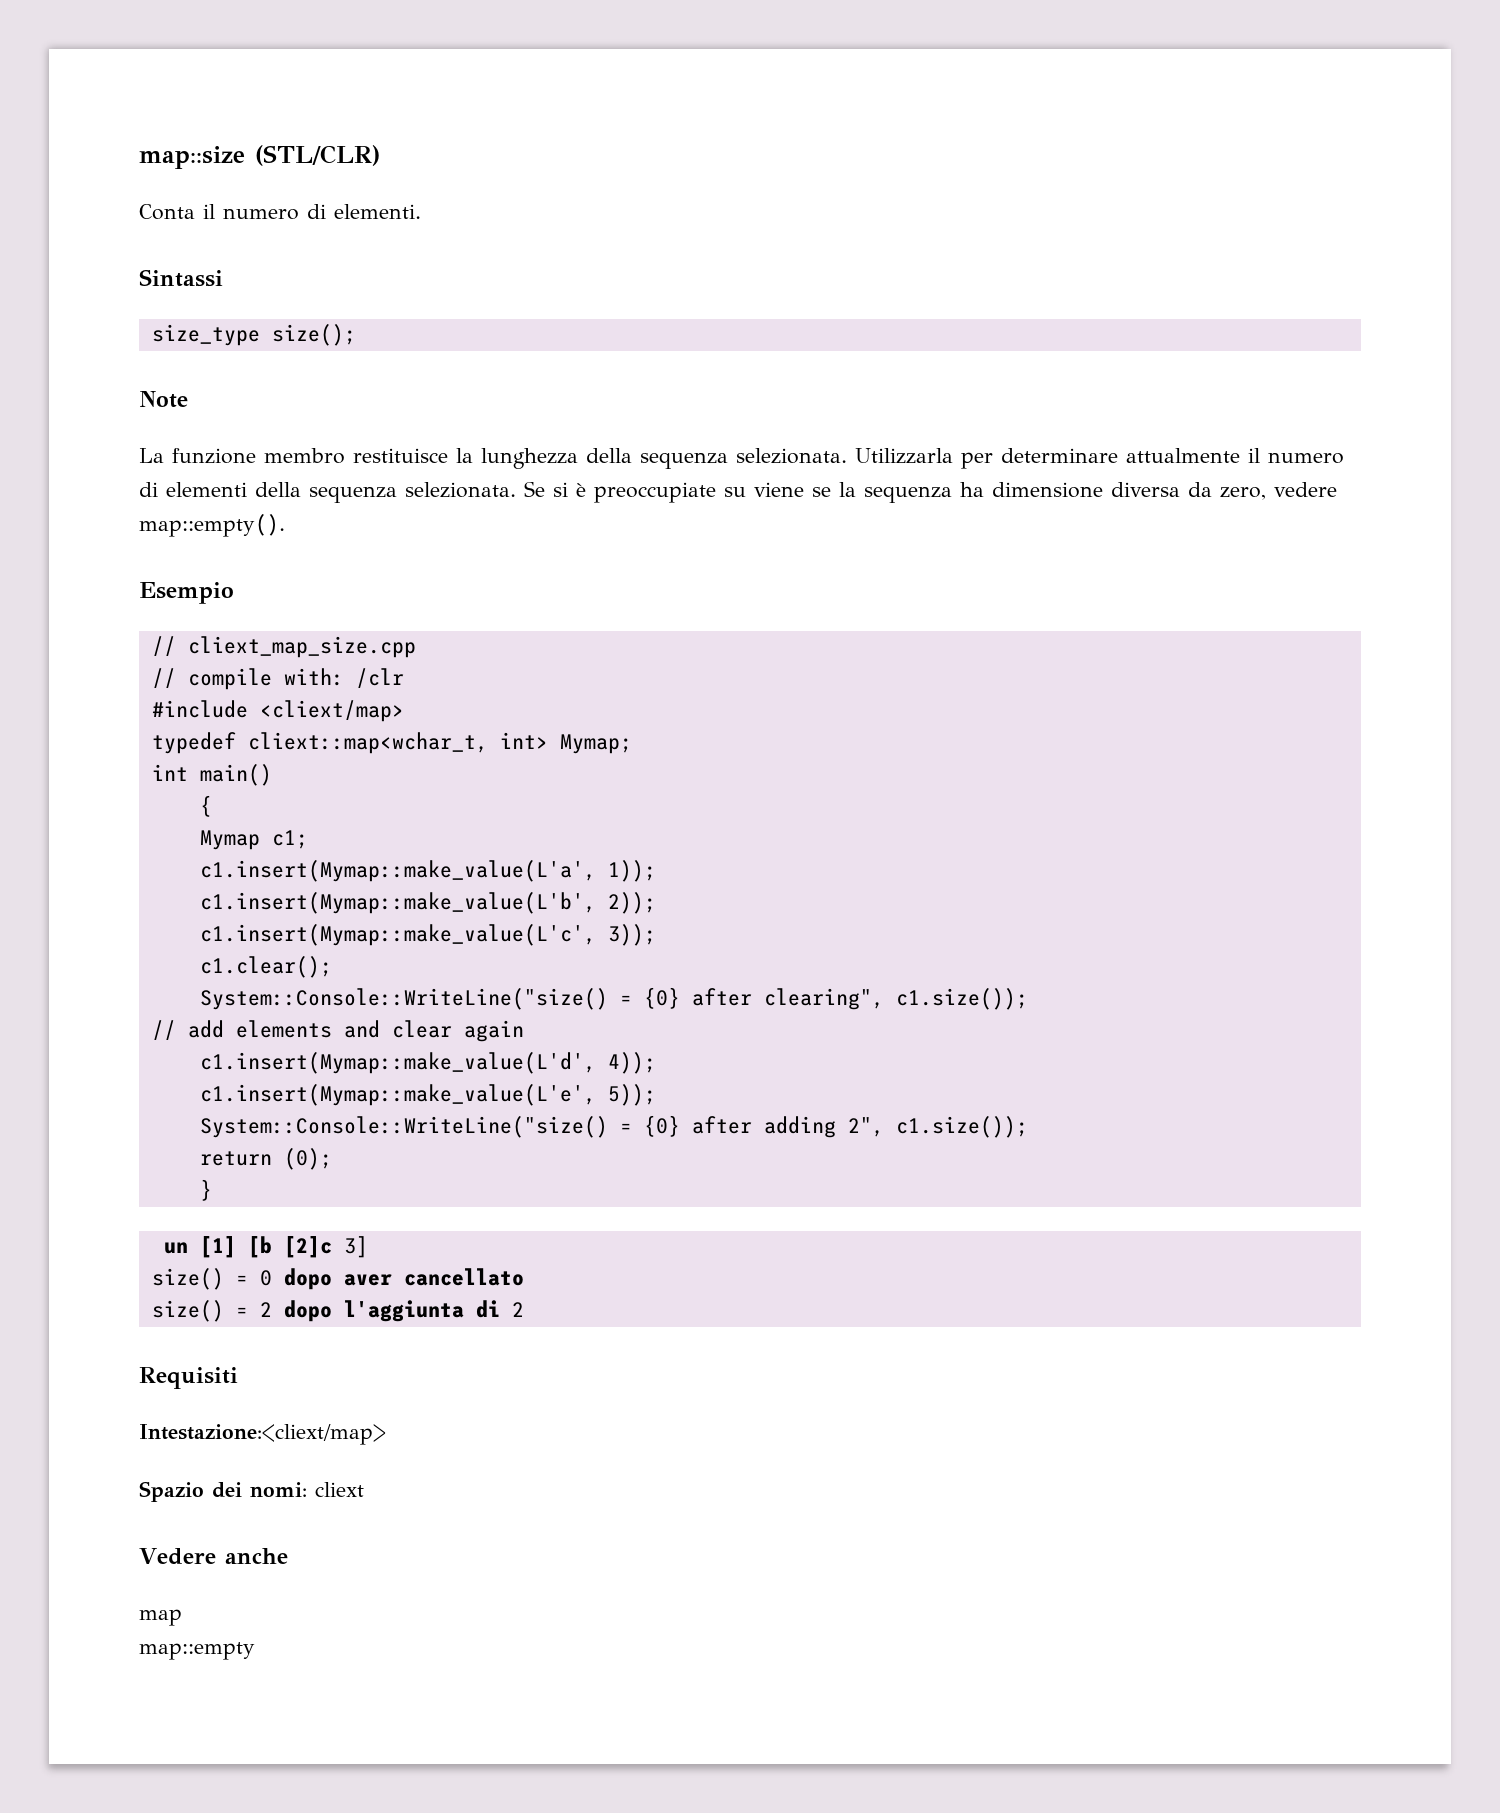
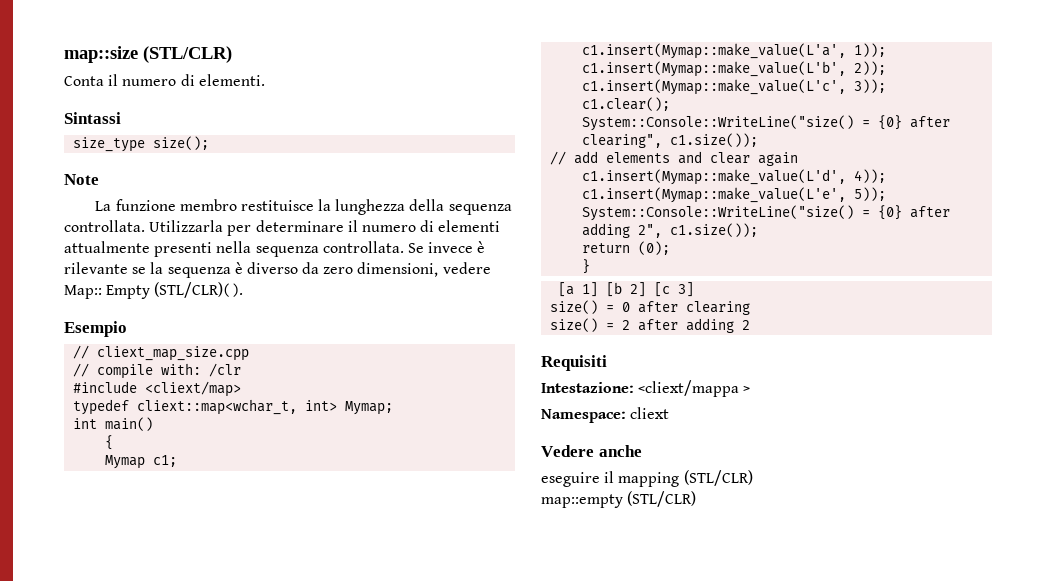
[736,448,847,464] selezionata. -> [64,220,145,232] controllata.
[1126,448,1240,463] attualmente -> (344, 226) none
[255,481,1337,503] [139,514,285,537] della sequenza selezionata. Se si è preoccupiate su viene se la sequenza ha dimensione diversa da zero, vedere map::empty(). -> [64,241,486,257] [64,262,491,278] [64,282,244,299] attualmente presenti nella sequenza controllata. Se invece è rilevante se la sequenza è diverso da zero dimensioni, vedere Map:: Empty (STL/CLR)().
[163,1236,332,1258] un [1] [b [2]c -> [558,282,671,297] [a 1] [b 2] [c
[283,1268,524,1290] dopo aver cancellato -> [638,301,751,315] after clearing
[283,1300,500,1322] dopo l'aggiunta di -> [638,318,735,333] after adding
[139,1424,386,1445] [139,1481,307,1502] Intestazione:<cliext/map> // Spazio dei nomi: -> [541,380,751,397] [541,409,626,423] Intestazione: <cliext/mappa > // Namespace:
[139,1609,182,1626] map -> [541,470,753,487] eseguire il mapping (STL/CLR)
(255, 1651) none -> [627,491,697,507] (STL/CLR)

